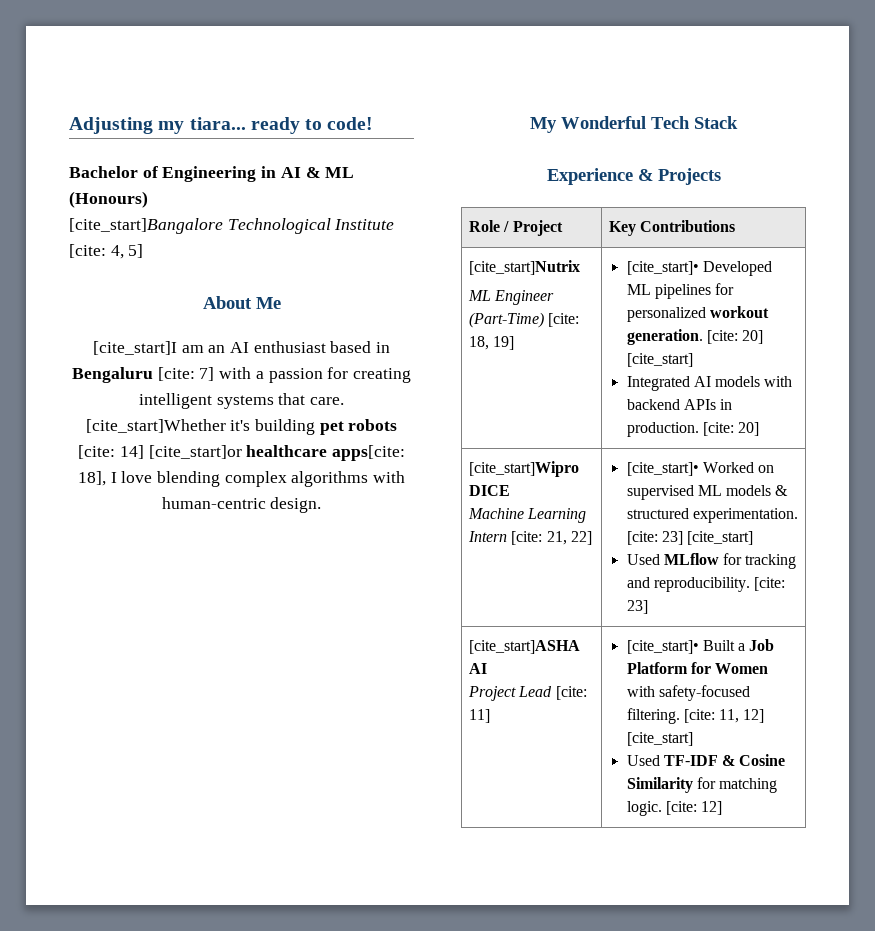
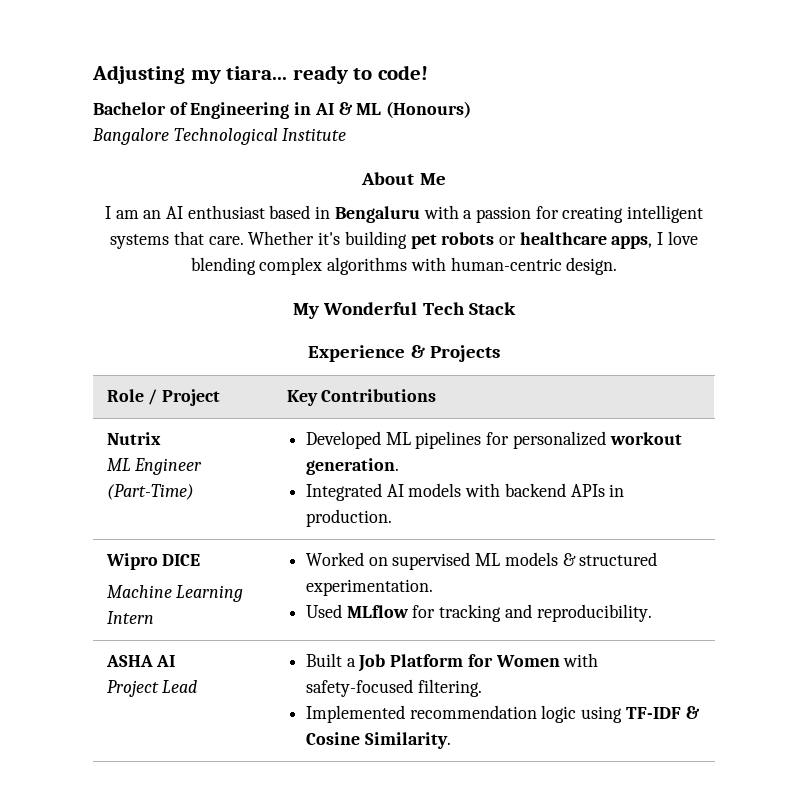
[69,218,223,234] [cite_start]Bangalore -> [92,128,169,145] Bangalore
[69,244,144,259] [cite: 4, 5] -> (347, 134) none
[92,341,177,355] [cite_start]I -> [104,206,111,219] I
[157,367,215,381] [cite: 7] -> (420, 214) none
[85,419,226,433] [cite_start]Whether -> [248,231,315,245] Whether
[78,445,405,461] [77,471,106,486] [cite: 14] [cite_start]or healthcare apps[cite: 18], -> [498,232,653,249] or healthcare apps,
[468,260,580,275] [cite_start]Nutrix -> [106,432,161,445] Nutrix
[548,313,580,327] [468,336,515,350] [626,261,699,275] [cite: 18, 19] | [cite_start]• -> (194, 492) |
[706,330,764,344] [626,353,693,367] [cite: 20] [cite_start] -> (399, 466) none
[702,422,760,436] [468,461,579,477] [cite: 20] // [cite_start]Wipro -> [105,553,158,570] // Wipro
[511,531,592,545] [626,462,699,476] [cite: 21, 22] | [cite_start]• -> (154, 617) |
[626,531,754,545] [cite: 23] [cite_start] -> (433, 587) none
[754,577,786,591] [626,600,648,614] [468,640,580,654] [cite: 23] // [cite_start]ASHA -> [105,655,153,667] // ASHA
[555,686,587,700] [468,709,490,723] [626,640,699,654] [cite: 11] | [cite_start]• -> (198, 686) |
[683,709,765,723] [626,732,693,746] [626,754,786,766] [626,777,778,793] [626,801,723,816] [cite: 11, 12] [cite_start] // Used TF-IDF & Cosine Similarity for matching logic. [cite: 12] -> [305,705,700,723] [305,732,451,749] // Implemented recommendation logic using TF-IDF & Cosine Similarity.

